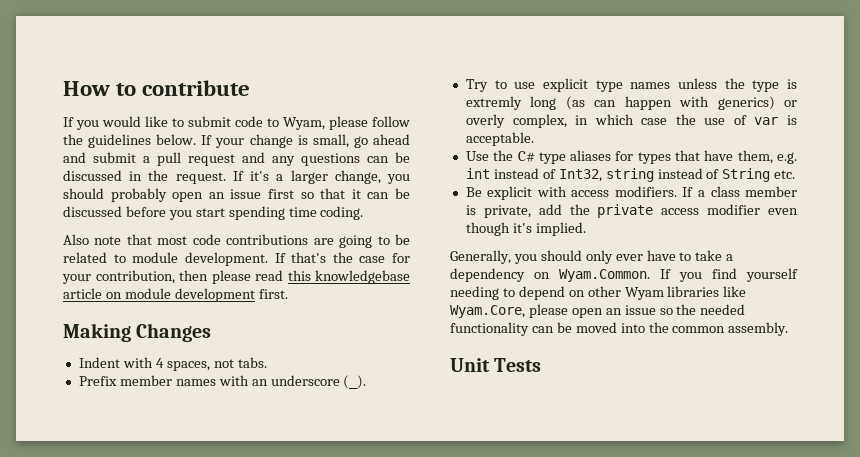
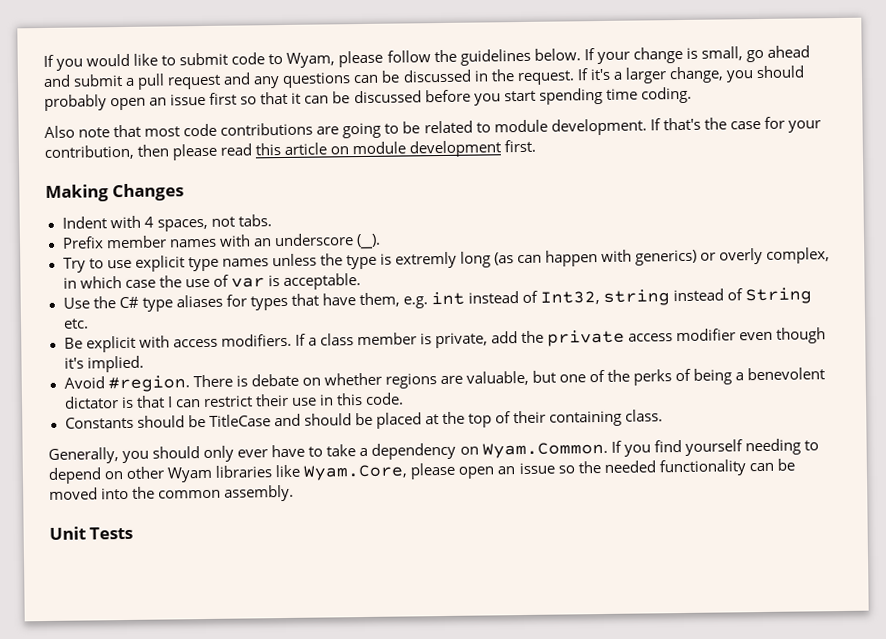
[63,80,251,96] How to contribute // -> (43, 60) none
[315,270,410,284] knowledgebase -> (282, 149) none
(586, 229) none -> [63,367,826,393] [63,392,405,409] [64,409,664,429] // Avoid #region. There is debate on whether regions are valuable, but one of the perks of being a benevolent dictator is that I can restrict their use in this code. // Constants should be TitleCase and should be placed at the top of their containing class.

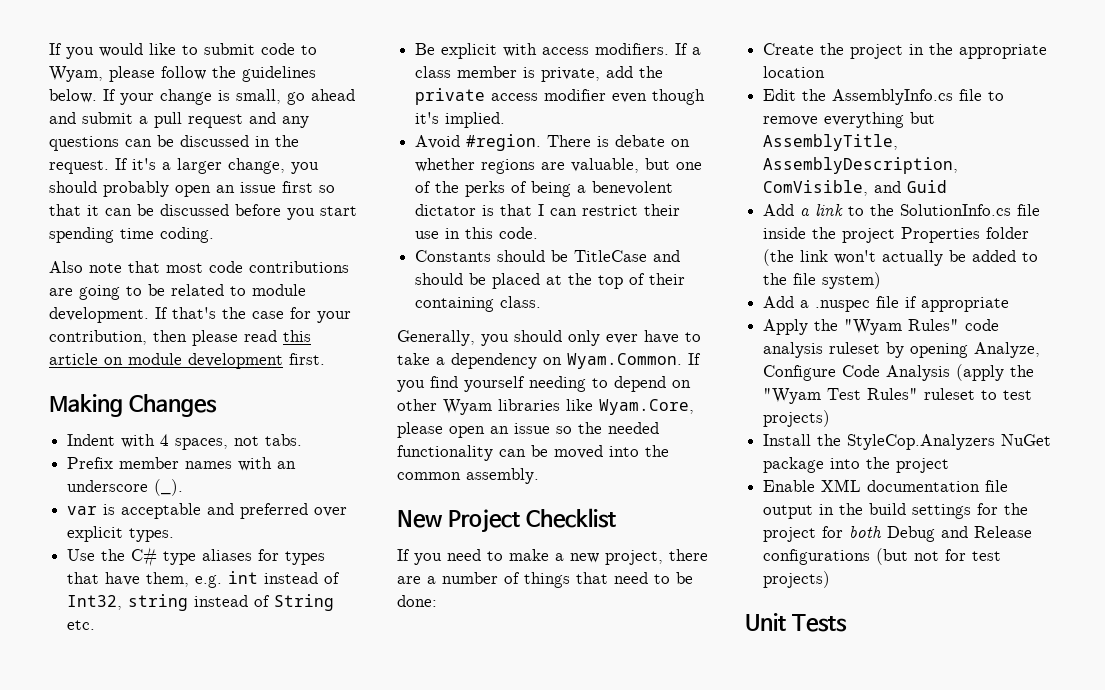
[62,247,831,273] [62,273,361,291] Try to use explicit type names unless the type is extremly long (as can happen with generics) or overly complex, in which case the use of var is acceptable. -> [67,503,348,519] [67,526,175,542] var is acceptable and preferred over explicit types.
(295, 493) none -> [397,508,616,533] [397,549,708,565] [397,572,693,588] [397,595,437,607] [763,43,1048,59] [763,66,826,78] [763,89,1005,105] [763,112,936,128] [763,134,899,151] [763,157,959,174] [763,180,948,196] [763,204,1041,216] [763,227,1030,243] [763,249,1039,266] [763,272,882,289] [763,296,1010,312] [763,319,1000,335] [763,342,1041,358] [763,364,1035,381] [763,388,1033,404] [763,410,831,427] [763,434,1052,450] [763,457,950,473] [763,479,1009,492] [763,503,1029,519] [763,526,1033,542] [763,548,1002,565] [763,571,831,588] // New Project Checklist // If you need to make a new project, there are a number of things that need to be done: // Create the project in the appropriate location // Edit the AssemblyInfo.cs file to remove everything but AssemblyTitle, AssemblyDescription, ComVisible, and Guid // Add a link to the SolutionInfo.cs file inside the project Properties folder (the link won't actually be added to the file system) // Add a .nuspec file if appropriate // Apply the "Wyam Rules" code analysis ruleset by opening Analyze, Configure Code Analysis (apply the "Wyam Test Rules" ruleset to test projects) // Install the StyleCop.Analyzers NuGet package into the project // Enable XML documentation file output in the build settings for the project for both Debug and Release configurations (but not for test projects)

